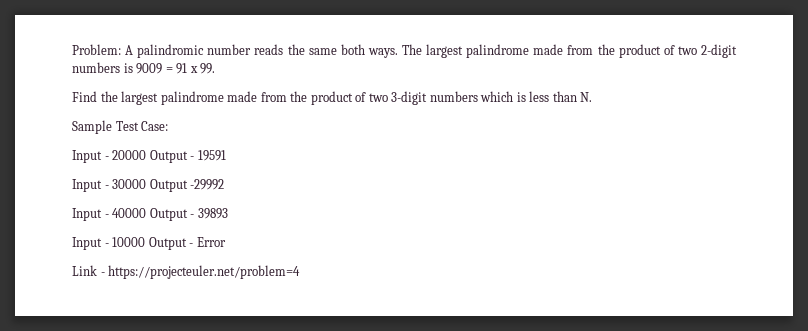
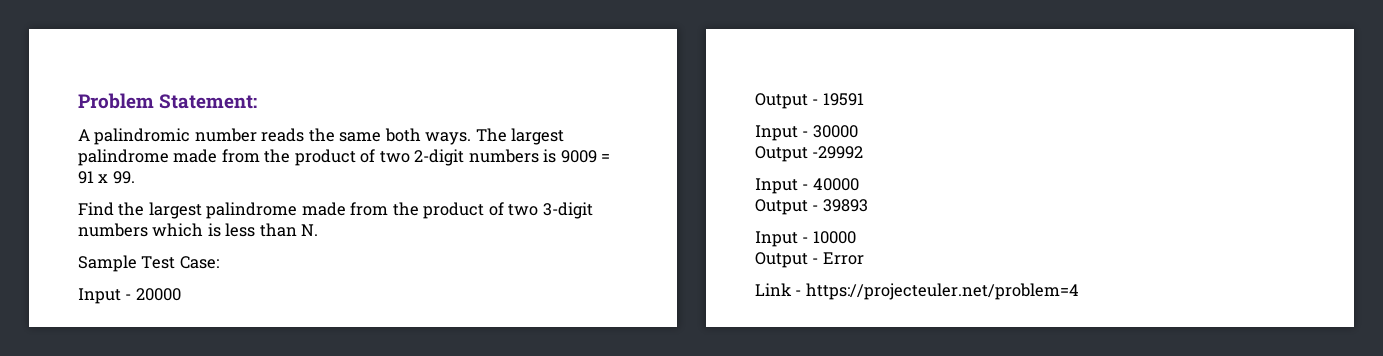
[72,44,121,55] Problem: -> [78,93,258,109] Problem Statement: //
(147, 155) none -> (181, 294) //
(147, 184) none -> (858, 131) //
(147, 213) none -> (859, 184) //
(146, 242) none -> (856, 237) //

